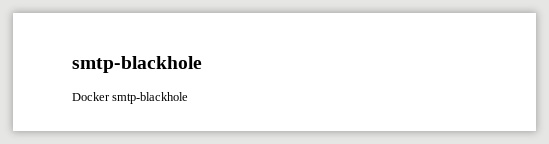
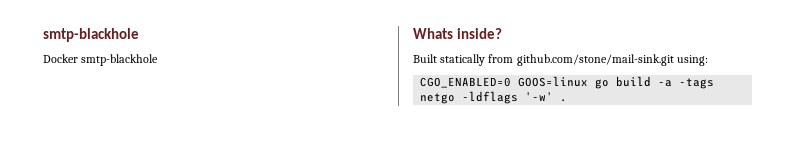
(189, 98) none -> [413,28,502,39] [413,54,708,66] [420,76,715,89] [420,91,568,104] // Whats inside? // Built statically from github.com/stone/mail-sink.git using: // CGO_ENABLED=0 GOOS=linux go build -a -tags netgo -ldflags '-w' .

